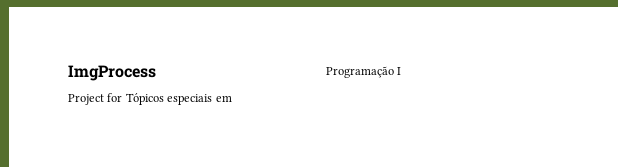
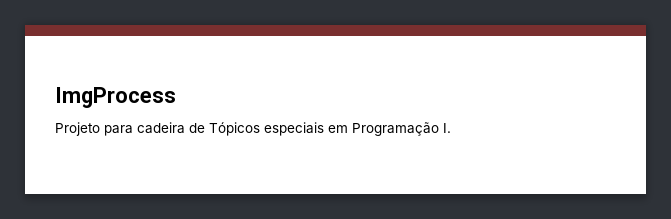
[68,93,123,105] Project for -> [55,122,205,136] Projeto para cadeira de
[397,67,402,75] I -> [443,123,451,133] I.

